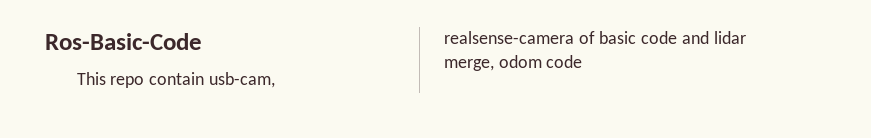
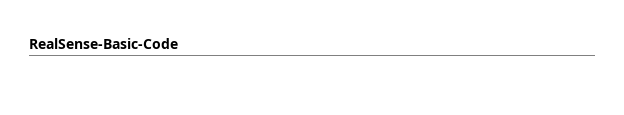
[45,33,202,50] [76,72,275,88] [444,31,746,44] [444,55,583,71] Ros-Basic-Code // This repo contain usb-cam, realsense-camera of basic code and lidar merge, odom code -> [29,38,178,49] RealSense-Basic-Code

